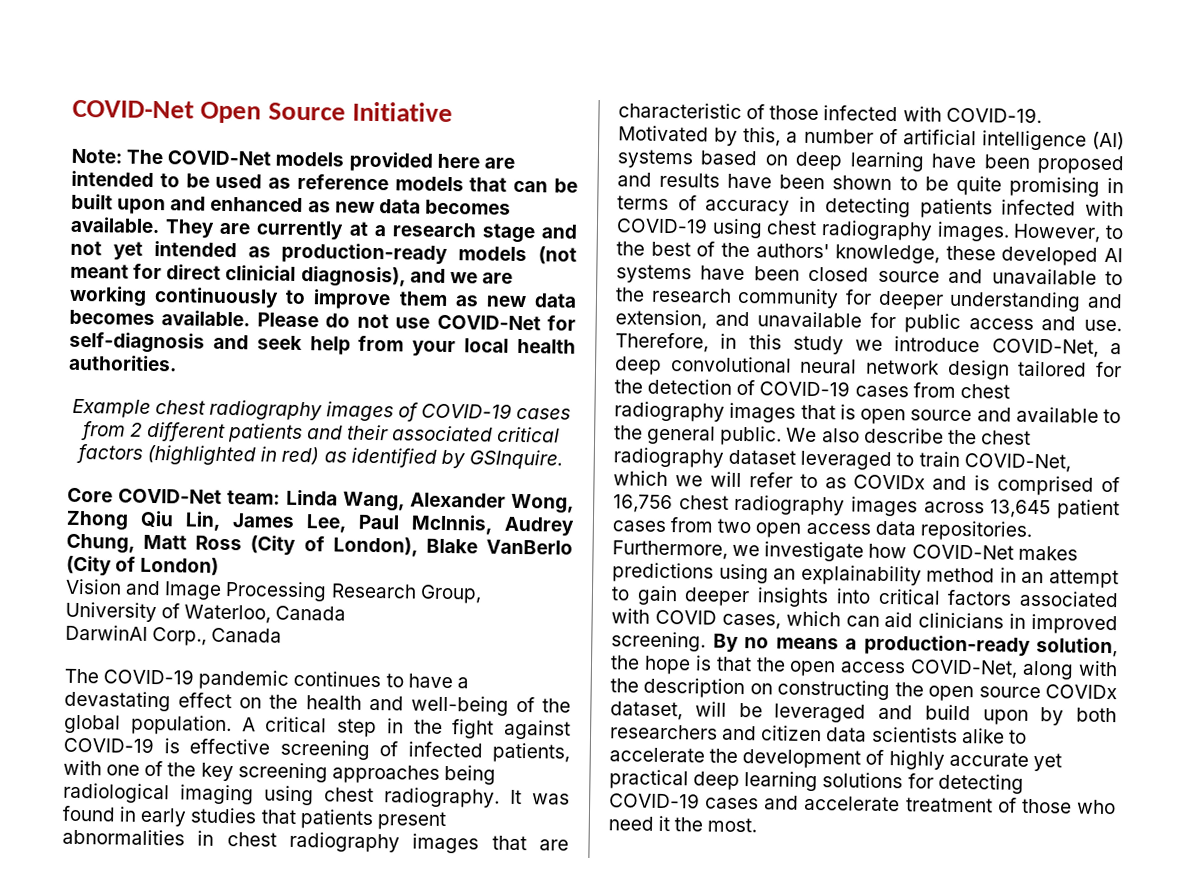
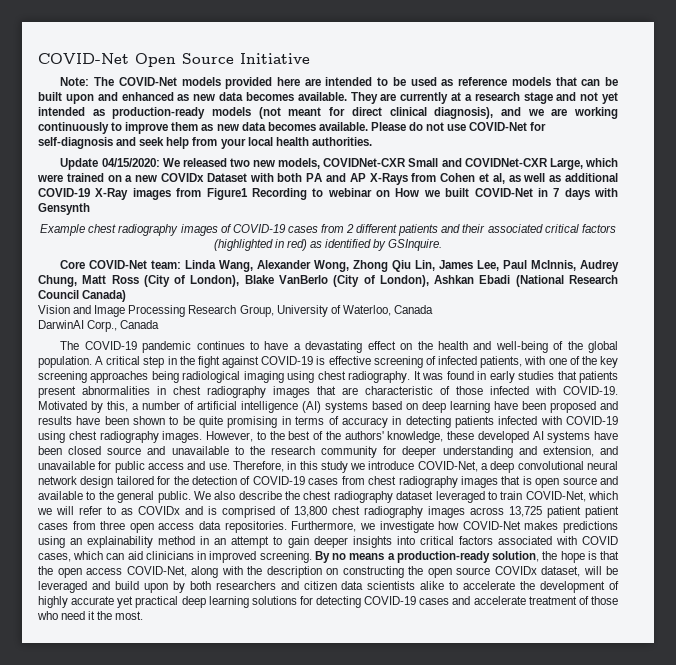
[225,264,297,281] clinicial -> [389,107,427,116] clinical
(177, 363) none -> [60,158,618,170] [37,173,619,185] [38,188,618,200] [38,203,90,215] // Update 04/15/2020: We released two new models, COVIDNet-CXR Small and COVIDNet-CXR Large, which were trained on a new COVIDx Dataset with both PA and AP X-Rays from Cohen et al, as well as additional COVID-19 X-Ray images from Figure1 Recording to webinar on How we built COVID-Net in 7 days with Gensynth
[140,556,220,576] London) -> [379,275,618,287] [38,290,127,302] London), Ashkan Ebadi (National Research Council Canada)
[613,494,673,514] 16,756 -> [294,506,327,517] 13,800
[990,499,1052,519] 13,645 -> [509,506,581,518] 13,725 patient
[717,518,752,534] two -> [100,521,126,530] three

